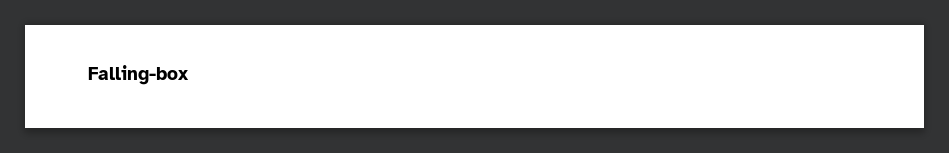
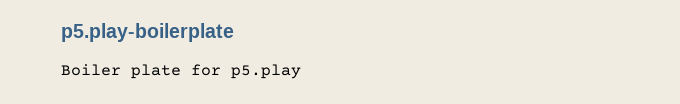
[88,65,189,85] Falling-box -> [61,23,234,42] [61,64,301,79] p5.play-boilerplate // Boiler plate for p5.play

